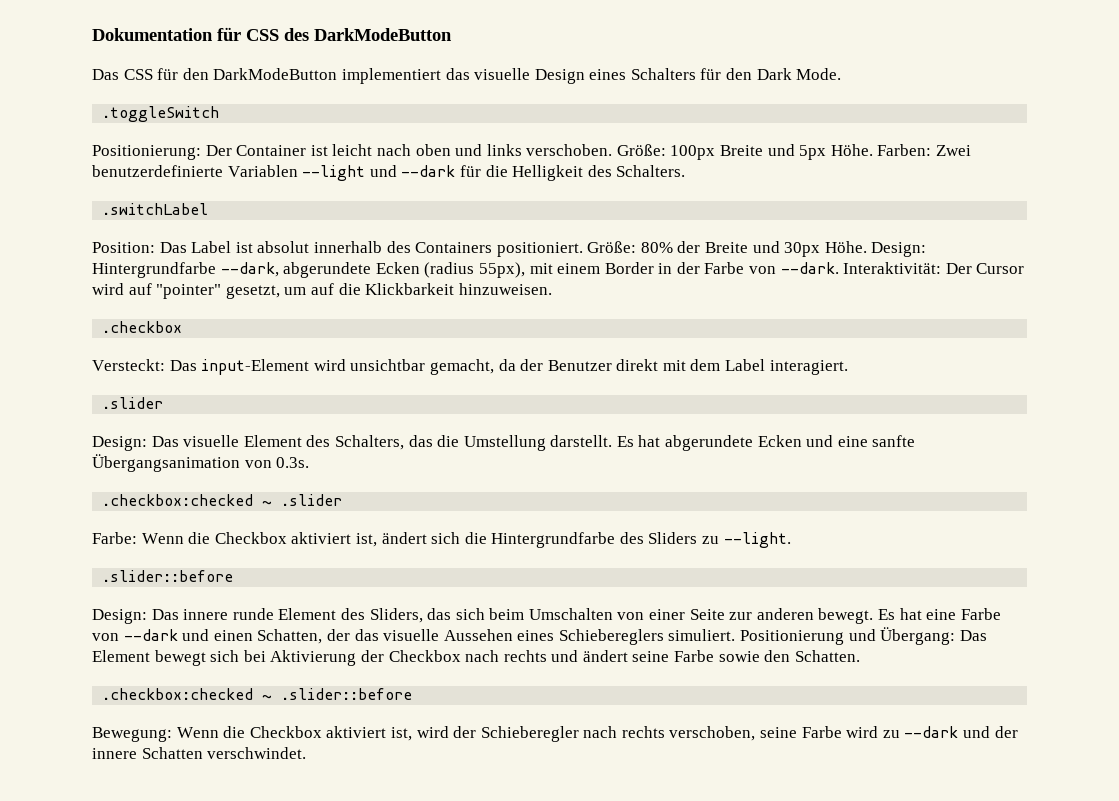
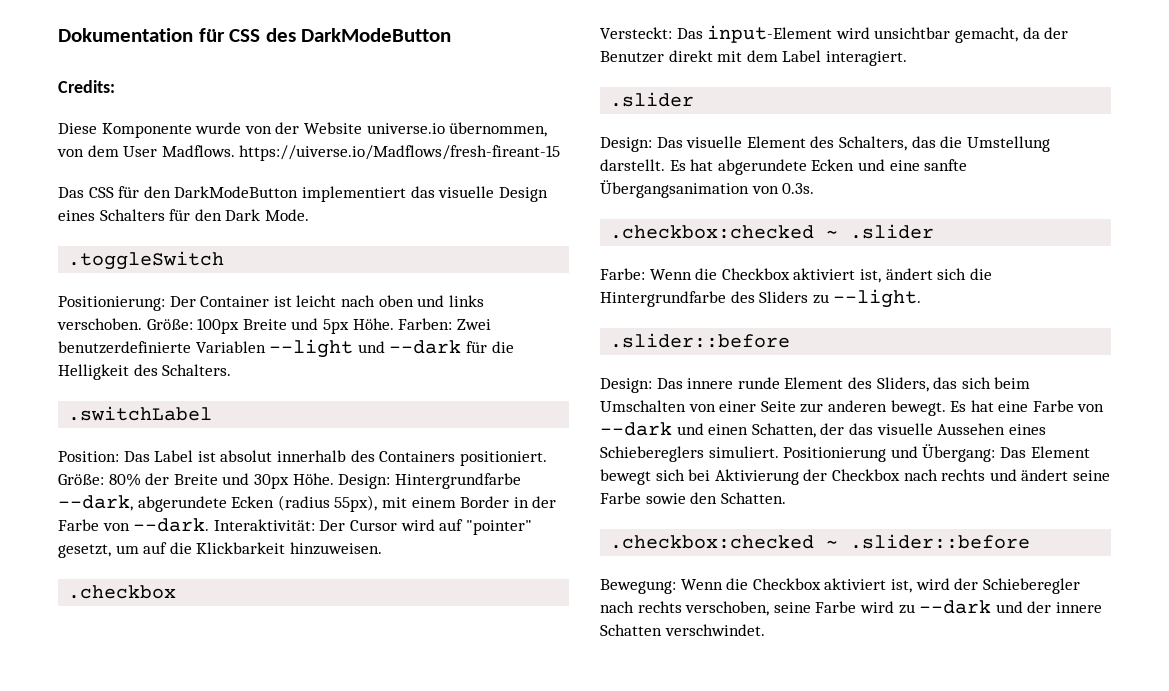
(452, 34) none -> [58,80,115,93] [58,122,548,138] [57,145,561,161] // Credits: // Diese Komponente wurde von der Website universe.io übernommen, von dem User Madflows. https://uiverse.io/Madflows/fresh-fireant-15

